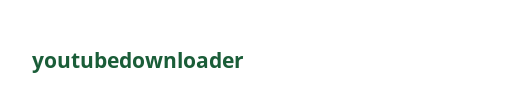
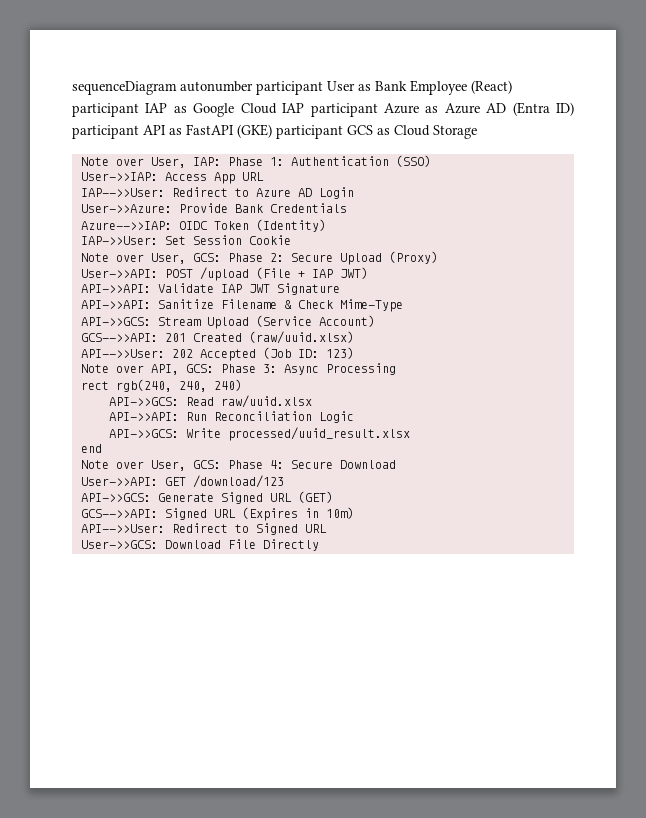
[32,52,244,73] youtubedownloader -> [72,80,512,95] [72,102,575,117] [72,124,477,139] [80,155,431,168] [80,172,264,184] [80,187,354,199] [80,203,347,213] [80,219,326,232] [80,235,291,245] [80,251,438,265] [80,267,368,281] [80,283,340,295] [80,299,403,312] [80,315,375,329] [80,331,354,344] [80,347,354,361] [80,363,396,375] [80,379,242,392] [108,395,312,408] [108,411,354,423] [108,427,410,441] [80,444,102,453] [80,460,396,471] [80,475,284,488] [80,491,333,504] [80,507,354,521] [80,523,327,535] [80,539,319,551] sequenceDiagram autonumber participant User as Bank Employee (React) participant IAP as Google Cloud IAP participant Azure as Azure AD (Entra ID) participant API as FastAPI (GKE) participant GCS as Cloud Storage // Note over User, IAP: Phase 1: Authentication (SSO) // User->>IAP: Access App URL // IAP-->>User: Redirect to Azure AD Login // User->>Azure: Provide Bank Credentials // Azure-->>IAP: OIDC Token (Identity) // IAP->>User: Set Session Cookie // Note over User, GCS: Phase 2: Secure Upload (Proxy) // User->>API: POST /upload (File + IAP JWT) // API->>API: Validate IAP JWT Signature // API->>API: Sanitize Filename & Check Mime-Type // API->>GCS: Stream Upload (Service Account) // GCS-->>API: 201 Created (raw/uuid.xlsx) // API-->>User: 202 Accepted (Job ID: 123) // Note over API, GCS: Phase 3: Async Processing // rect rgb(240, 240, 240) // API->>GCS: Read raw/uuid.xlsx // API->>API: Run Reconciliation Logic // API->>GCS: Write processed/uuid_result.xlsx // end // Note over User, GCS: Phase 4: Secure Download // User->>API: GET /download/123 // API->>GCS: Generate Signed URL (GET) // GCS-->>API: Signed URL (Expires in 10m) // API-->>User: Redirect to Signed URL // User->>GCS: Download File Directly

